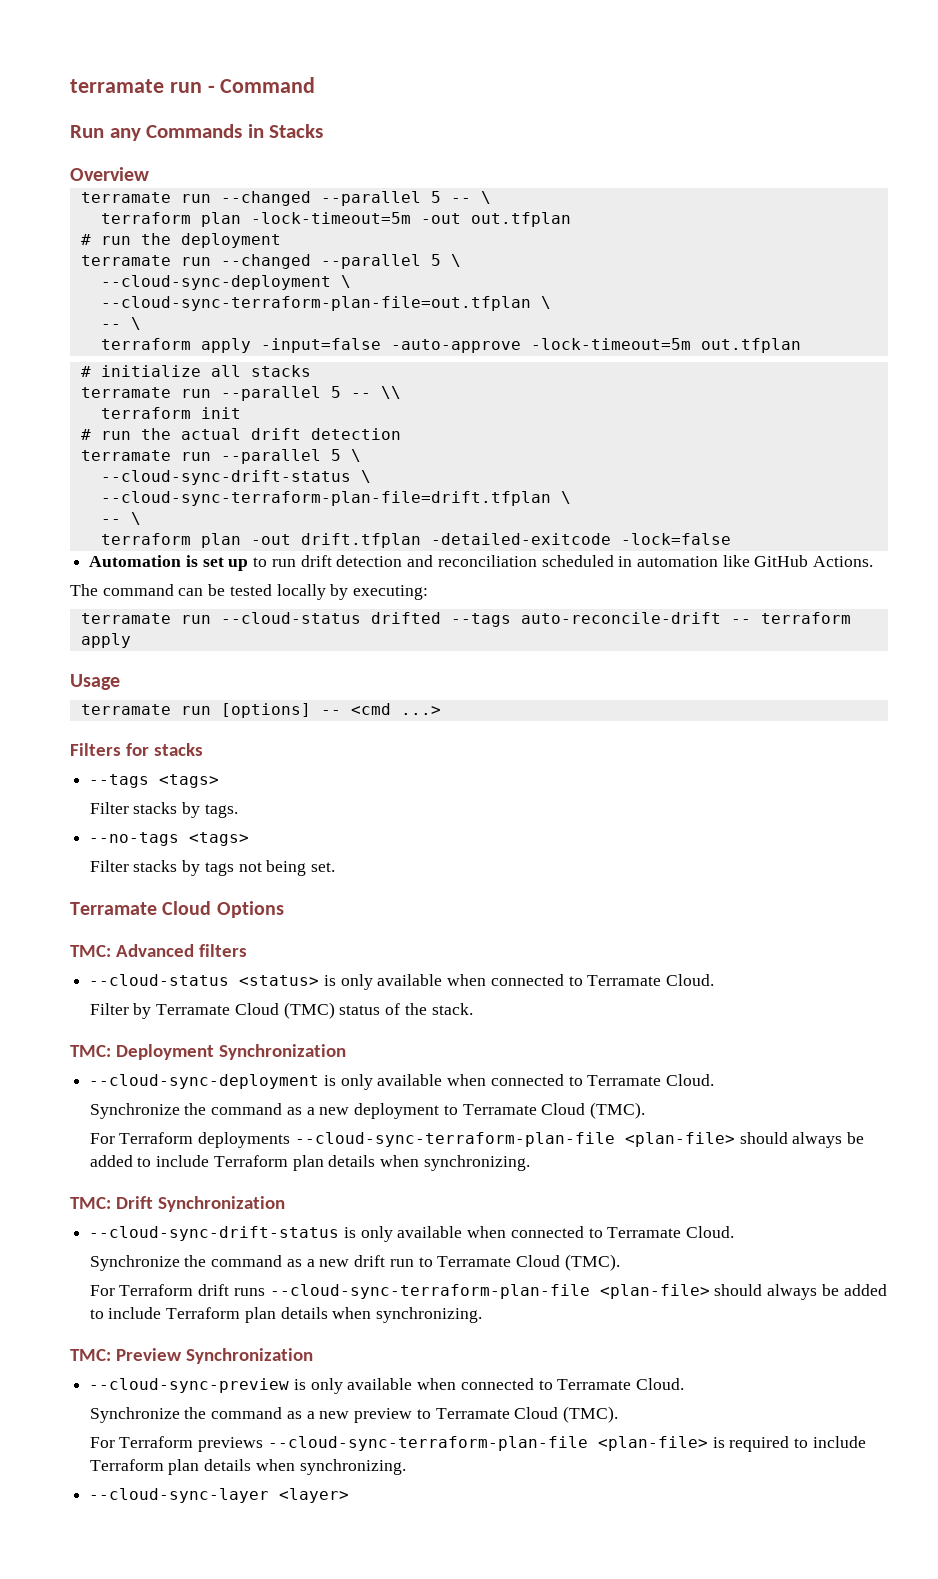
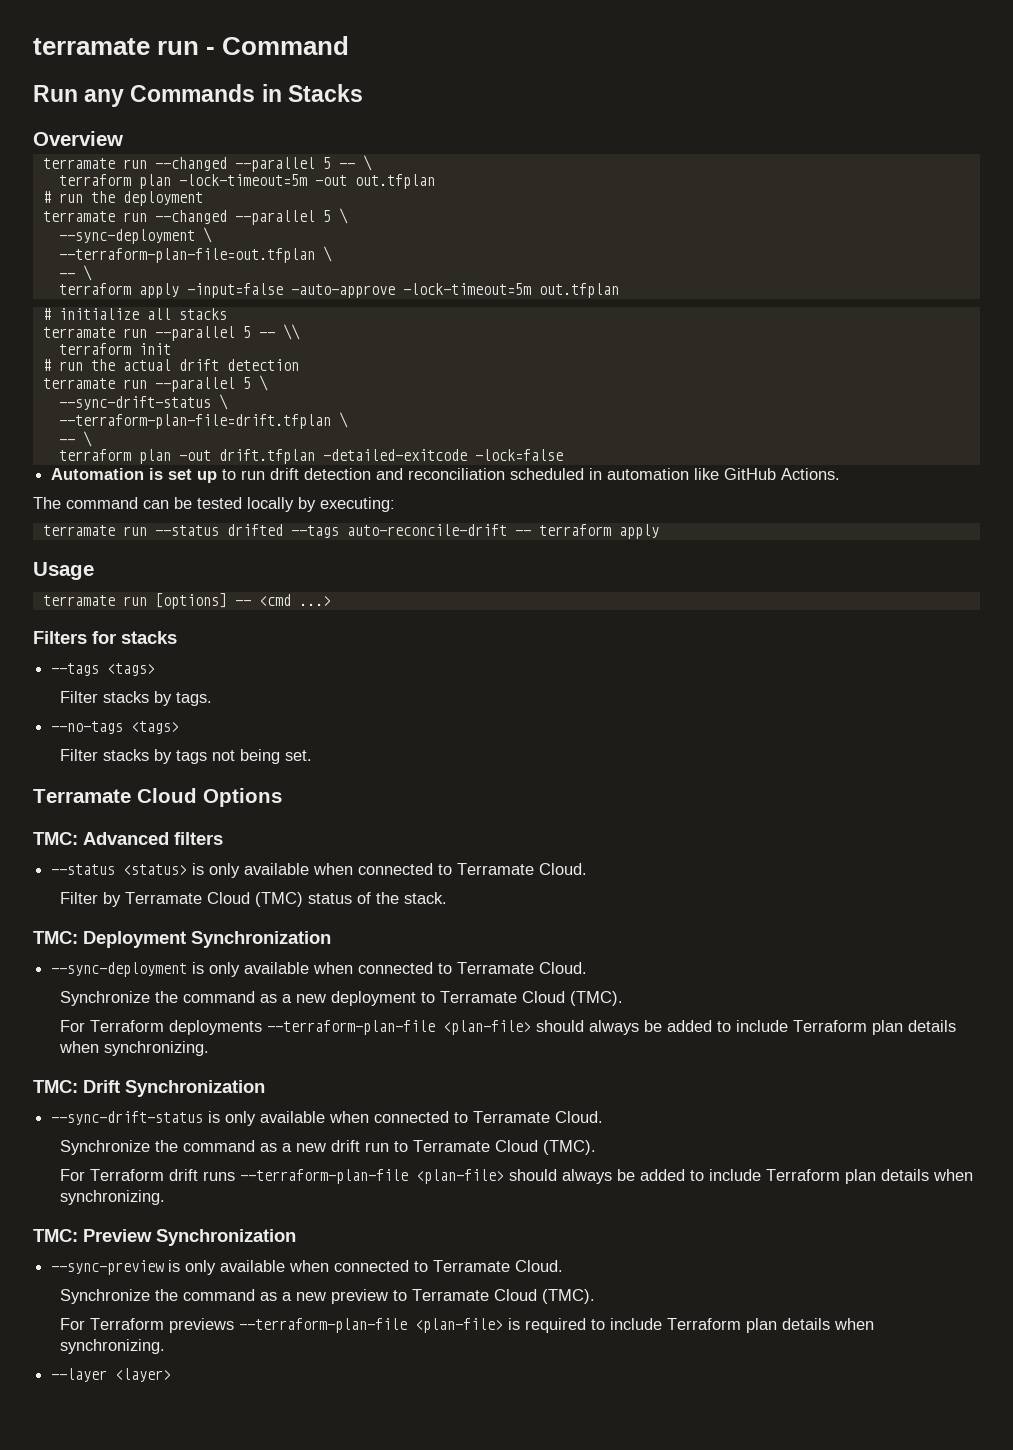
[100,275,351,290] [100,296,531,311] --cloud-sync-deployment \ // --cloud-sync-terraform-plan-file=out.tfplan -> [58,227,212,244] [58,248,315,263] --sync-deployment \ // --terraform-plan-file=out.tfplan
[100,470,371,485] [100,491,551,506] --cloud-sync-drift-status \ // --cloud-sync-terraform-plan-file=drift.tfplan -> [58,394,228,410] [58,414,331,429] --sync-drift-status \ // --terraform-plan-file=drift.tfplan
[220,612,361,624] --cloud-status -> [154,525,219,536] --status
[89,974,230,986] --cloud-status -> [51,864,116,875] --status
[89,1074,320,1089] --cloud-sync-deployment -> [51,962,188,977] --sync-deployment
[294,1132,615,1147] --cloud-sync-terraform-plan-file -> [267,1020,436,1035] --terraform-plan-file
[89,1226,340,1241] --cloud-sync-drift-status -> [51,1111,204,1125] --sync-drift-status
[269,1284,590,1299] --cloud-sync-terraform-plan-file -> [240,1169,409,1184] --terraform-plan-file
[89,1378,290,1393] --cloud-sync-preview -> [51,1260,165,1275] --sync-preview
[267,1436,588,1451] --cloud-sync-terraform-plan-file -> [239,1318,408,1333] --terraform-plan-file
[89,1488,270,1503] --cloud-sync-layer -> [51,1368,108,1382] --layer

